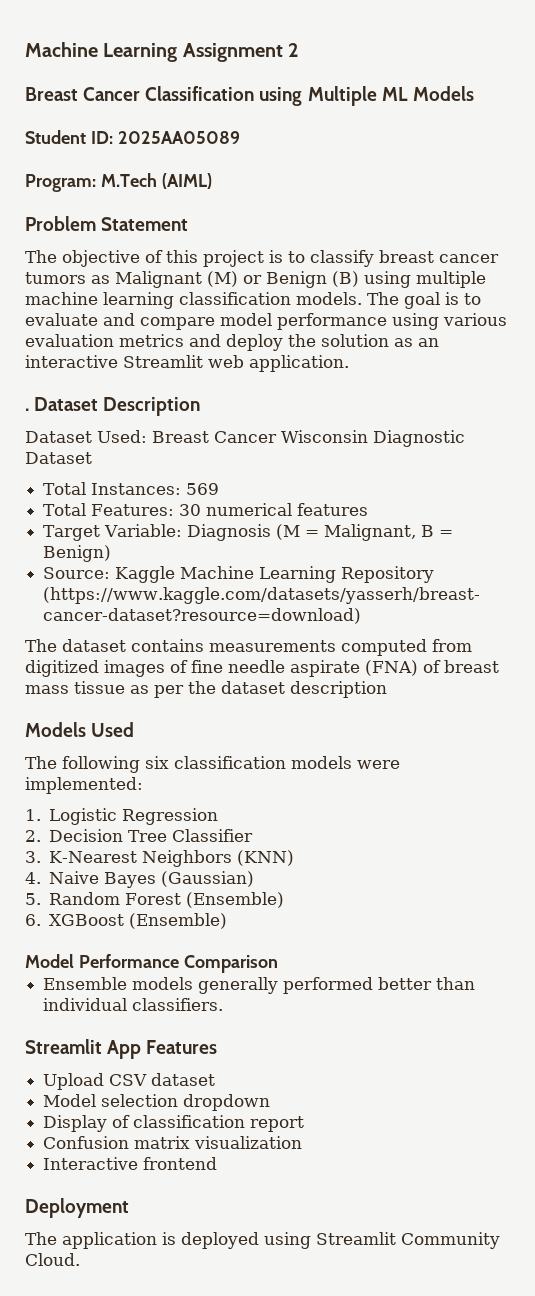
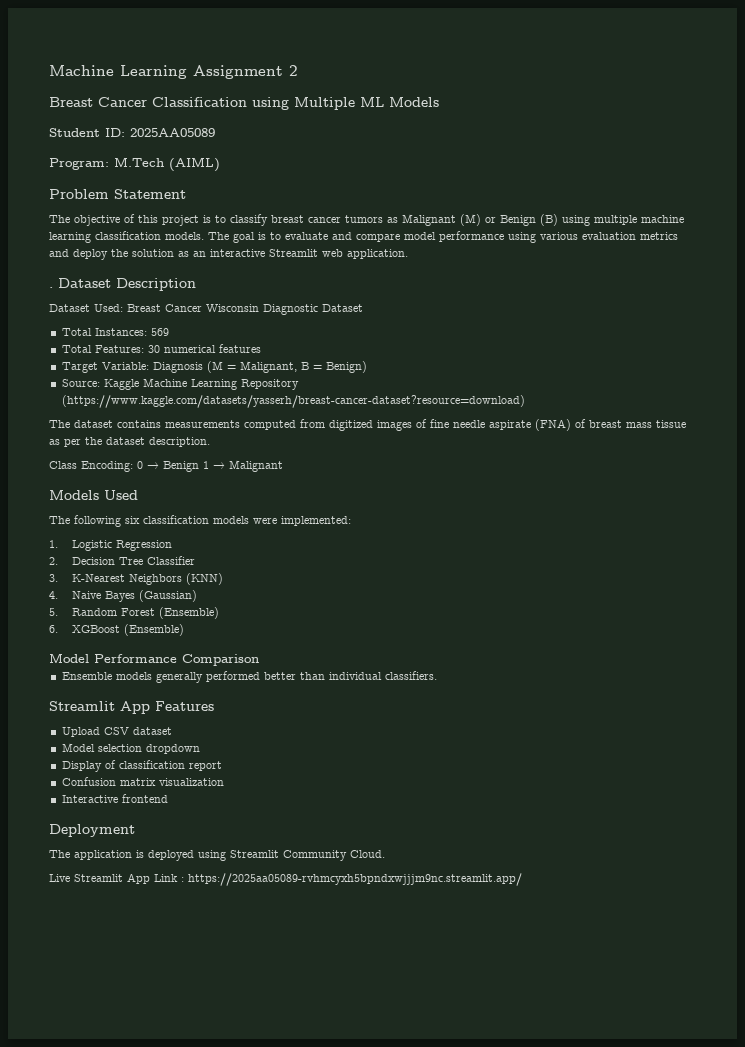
[290,681,387,698] description -> [149,437,210,447] [49,460,283,472] description. // Class Encoding: 0 → Benign 1 → Malignant
(80, 1259) none -> [49,873,522,886] // Live Streamlit App Link : https://2025aa05089-rvhmcyxh5bpndxwjjjm9nc.streamlit.app/

